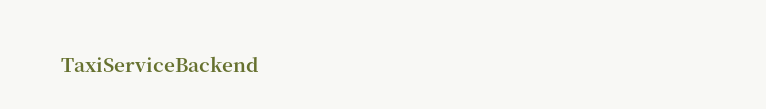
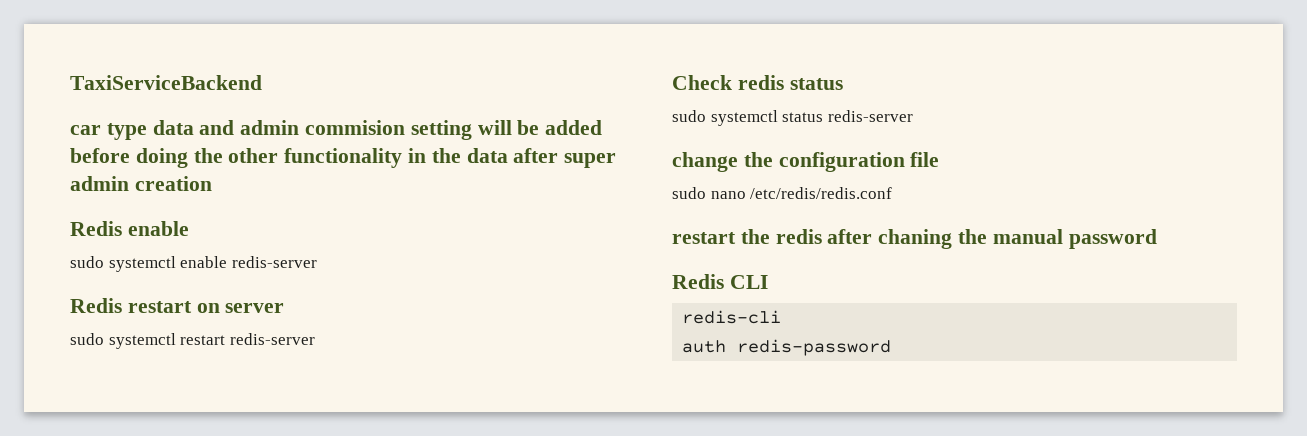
(259, 64) none -> [70,120,603,140] [70,148,617,168] [70,176,212,191] [70,221,189,236] [70,256,317,272] [70,298,285,313] [70,333,315,349] [672,75,843,90] [672,110,913,126] [672,152,940,172] [672,187,893,199] [672,229,1157,249] [672,274,768,289] [682,310,782,324] [682,339,892,356] // car type data and admin commision setting will be added before doing the other functionality in the data after super admin creation // Redis enable // sudo systemctl enable redis-server // Redis restart on server // sudo systemctl restart redis-server // Check redis status // sudo systemctl status redis-server // change the configuration file // sudo nano /etc/redis/redis.conf // restart the redis after chaning the manual password // Redis CLI // redis-cli // auth redis-password

